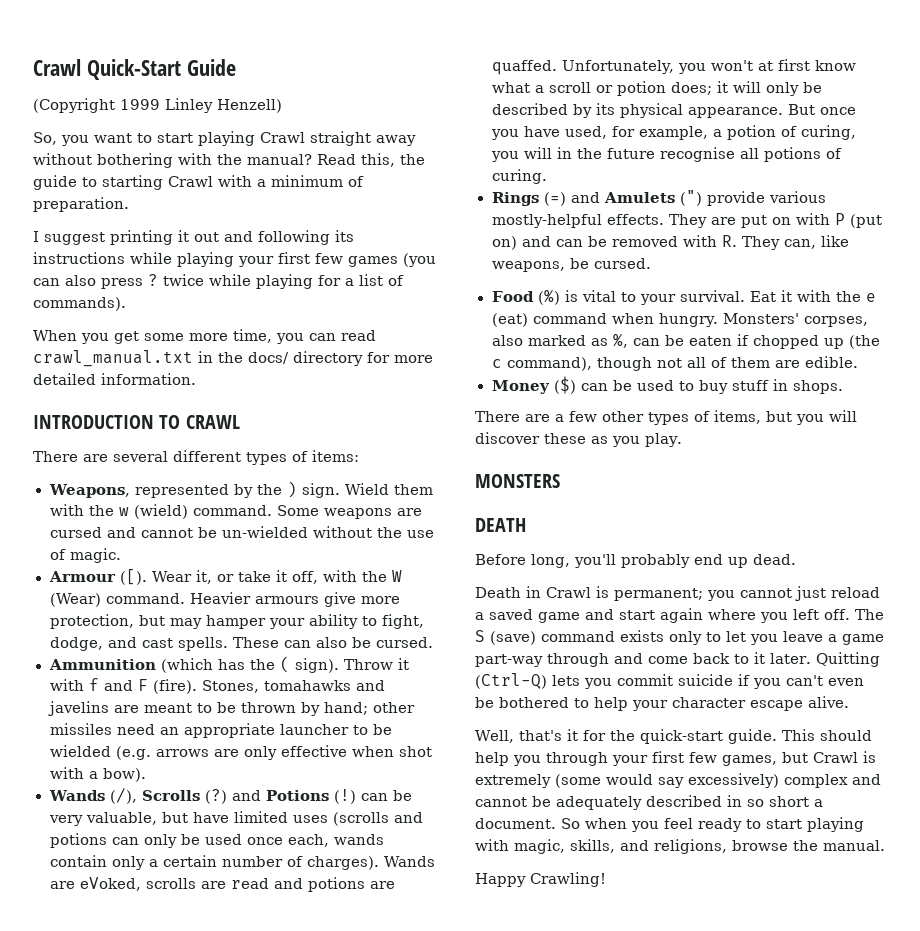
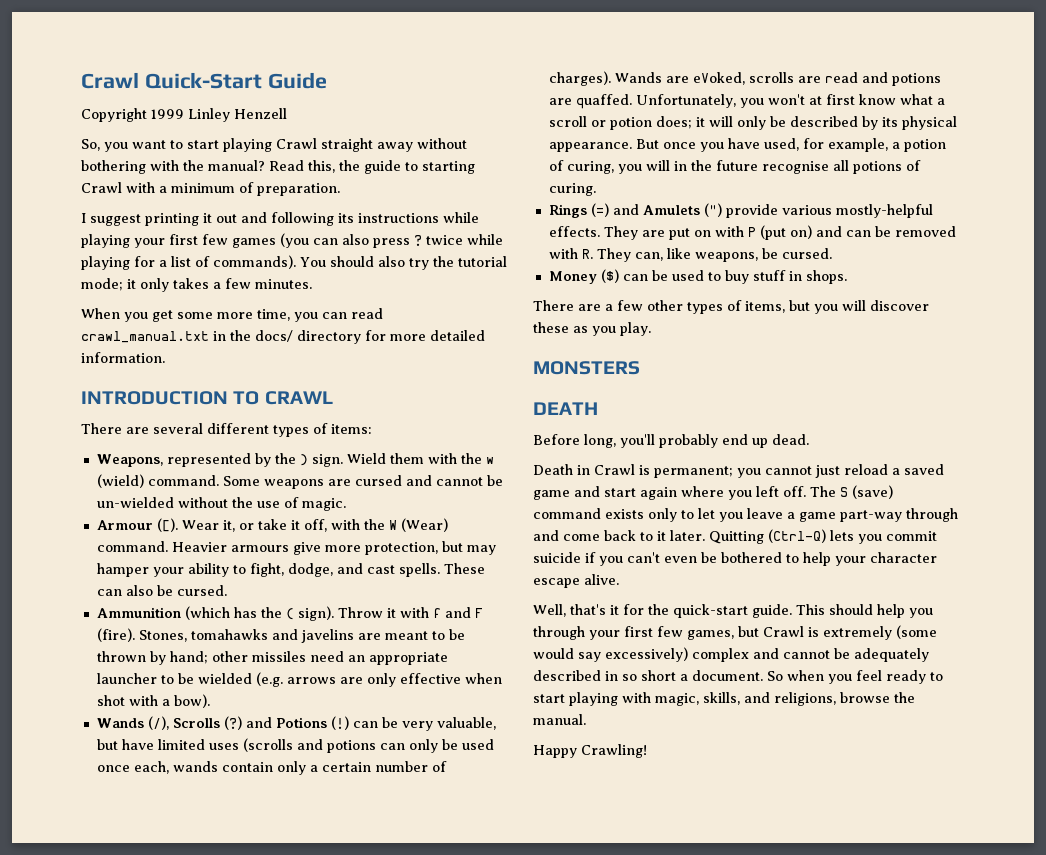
[33,98,115,113] (Copyright -> [81,108,147,122] Copyright
[217,99,282,113] Henzell) -> [234,108,287,119] Henzell
(126, 304) none -> [300,256,507,270] [81,278,312,292] You should also try the tutorial mode; it only takes a few minutes.
[491,289,876,305] [491,313,869,327] [491,333,880,349] [491,356,858,371] // Food (%) is vital to your survival. Eat it with the e (eat) command when hungry. Monsters' corpses, also marked as %, can be eaten if chopped up (the c command), though not all of them are edible. -> (832, 253) none

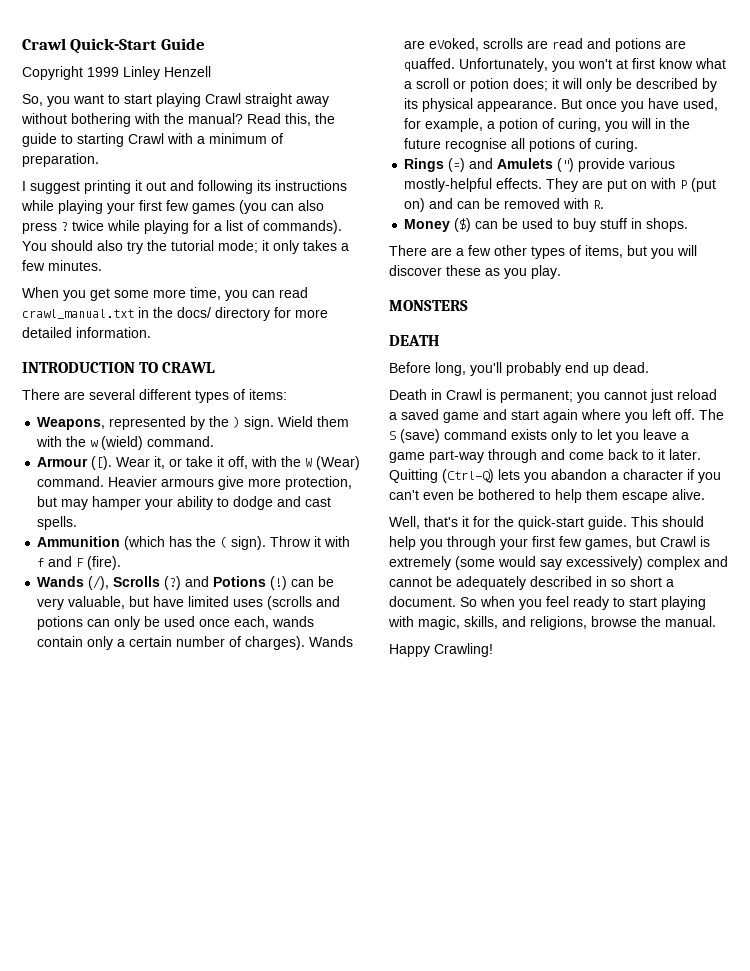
[222,475,503,489] [96,497,346,511] Some weapons are cursed and cannot be un-wielded without the use of magic. -> (215, 441) none
[249,563,333,577] fight, dodge, -> [233,496,274,510] dodge
[443,563,485,574] [96,585,227,596] These can also be cursed. -> (78, 523) none
[138,629,465,643] [96,651,448,665] [96,672,502,687] [96,694,210,708] Stones, tomahawks and javelins are meant to be thrown by hand; other missiles need an appropriate launcher to be wielded (e.g. arrows are only effective when shot with a bow). -> (122, 563) none
[596,248,832,262] They can, like weapons, be cursed. -> (605, 204) none
[886,531,937,541] [533,552,581,563] commit suicide -> [551,469,683,480] abandon a character
[835,552,937,566] your character -> [586,489,618,500] them

